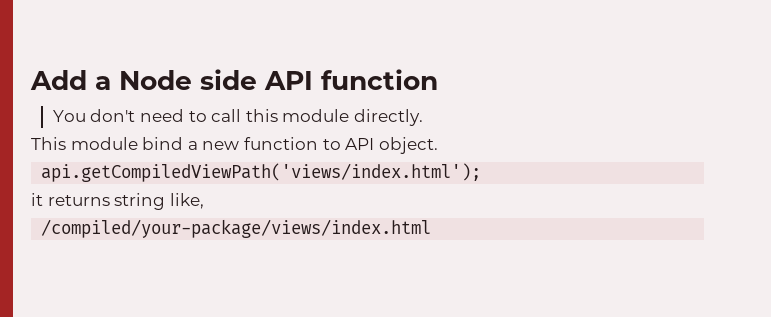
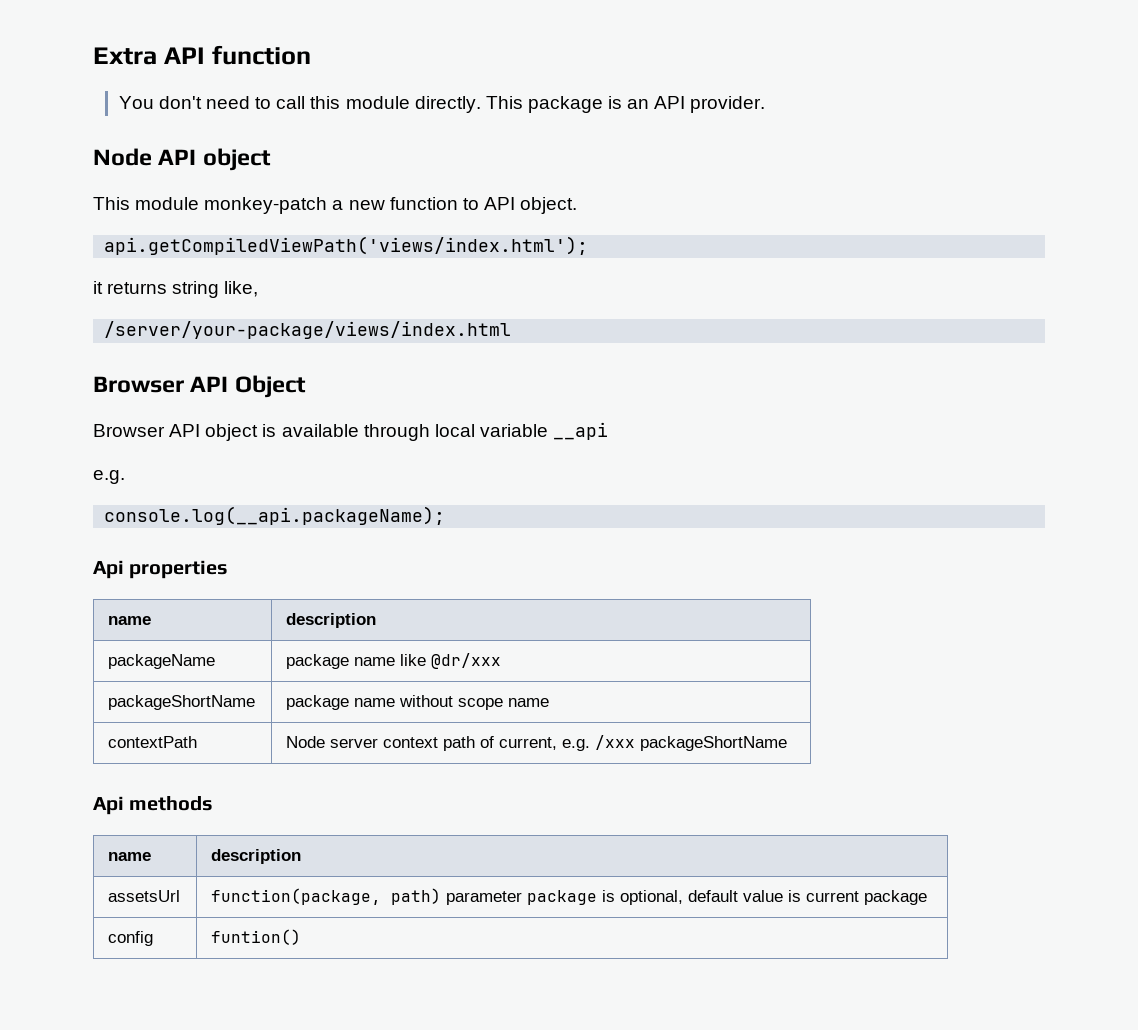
[30,69,257,90] Add a Node side -> [93,47,157,65] Extra
(423, 117) none -> [485,96,766,113] [93,148,271,171] This package is an API provider. // Node API object
[142,137,184,150] bind -> [204,197,328,214] monkey-patch
[41,219,432,238] /compiled/your-package/views/index.html -> [104,321,512,339] [93,375,306,398] [93,422,609,441] [93,470,125,484] [104,506,446,525] [93,560,229,579] [108,616,152,625] [286,613,377,628] [108,654,216,669] [286,653,502,669] [108,695,256,710] [286,695,550,710] [108,736,198,748] [286,735,788,751] [93,796,214,815] [108,852,152,861] [211,849,302,864] [108,890,181,902] [211,888,928,905] [108,931,154,946] [211,929,302,945] /server/your-package/views/index.html // Browser API Object // Browser API object is available through local variable __api // e.g. // console.log(__api.packageName); // Api properties // name | description // packageName | package name like @dr/xxx // packageShortName | package name without scope name // contextPath | Node server context path of current, e.g. /xxx packageShortName // Api methods // name | description // assetsUrl | function(package, path) parameter package is optional, default value is current package // config | funtion()

